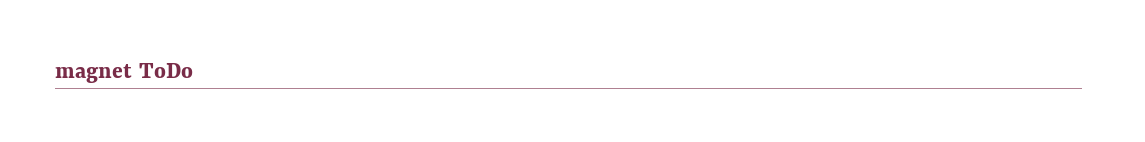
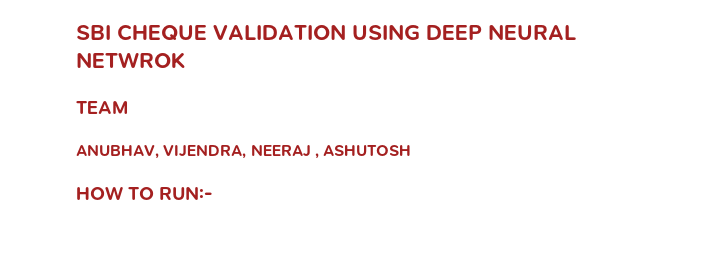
[55,63,193,83] magnet ToDo -> [76,24,576,41] [76,52,185,69] [76,101,128,114] [76,144,412,159] [76,186,214,200] SBI CHEQUE VALIDATION USING DEEP NEURAL NETWROK // TEAM // ANUBHAV, VIJENDRA, NEERAJ , ASHUTOSH // HOW TO RUN:-

